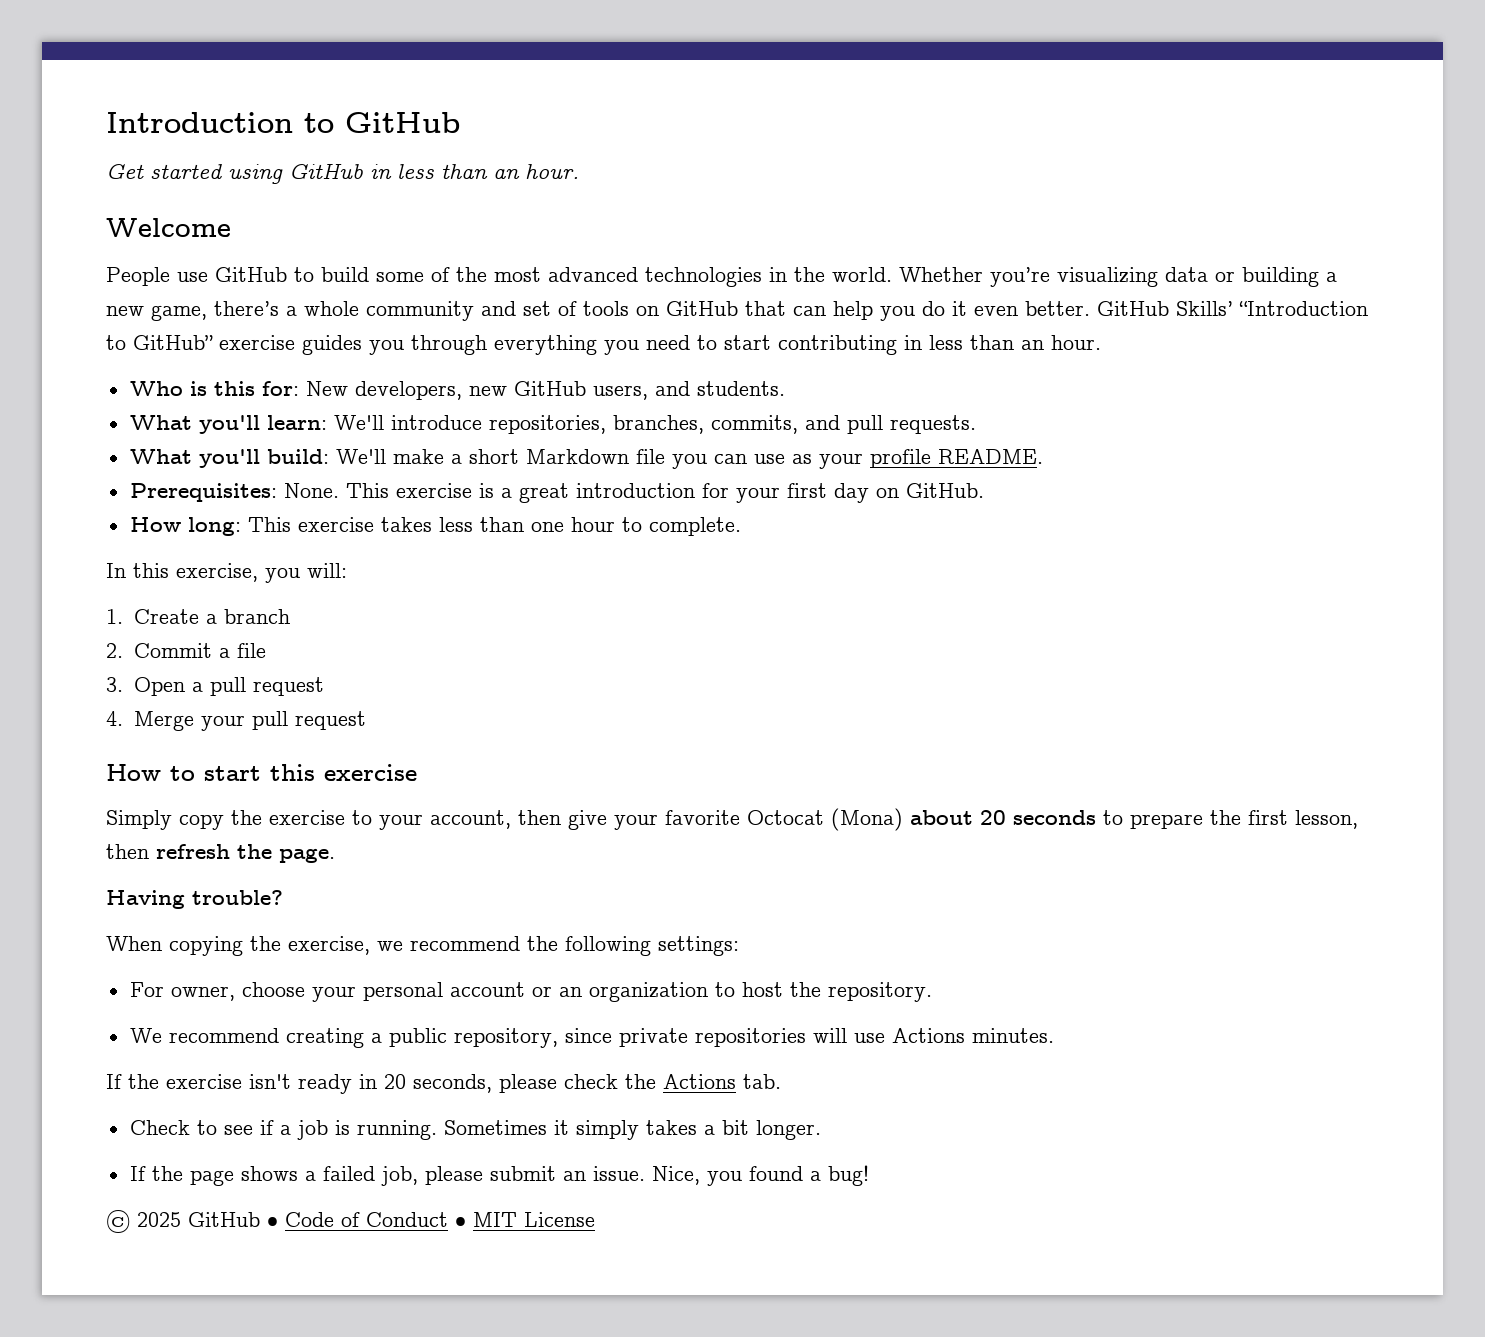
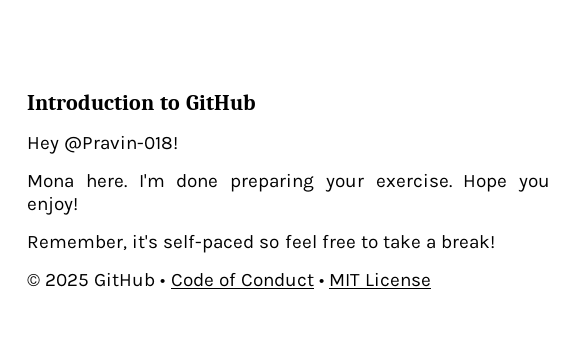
[106,163,579,184] [106,218,231,237] [106,267,1337,287] [106,301,1368,321] [106,335,1101,355] [129,381,785,400] [129,415,976,434] [129,449,1043,469] [129,483,984,503] [129,517,741,536] [106,563,347,583] [106,609,290,624] [106,643,266,658] [106,677,324,696] [106,711,366,731] [106,764,417,781] [106,808,1358,831] [106,844,335,863] [106,890,283,909] [106,936,739,956] [129,982,932,1002] [129,1028,1054,1048] [106,1074,781,1094] [129,1120,821,1140] [129,1165,869,1186] Get started using GitHub in less than an hour. // Welcome // People use GitHub to build some of the most advanced technologies in the world. Whether you’re visualizing data or building a new game, there’s a whole community and set of tools on GitHub that can help you do it even better. GitHub Skills’ “Introduction to GitHub” exercise guides you through everything you need to start contributing in less than an hour. // Who is this for: New developers, new GitHub users, and students. // What you'll learn: We'll introduce repositories, branches, commits, and pull requests. // What you'll build: We'll make a short Markdown file you can use as your profile README. // Prerequisites: None. This exercise is a great introduction for your first day on GitHub. // How long: This exercise takes less than one hour to complete. // In this exercise, you will: // 1. Create a branch // 2. Commit a file // 3. Open a pull request // 4. Merge your pull request // How to start this exercise // Simply copy the exercise to your account, then give your favorite Octocat (Mona) about 20 seconds to prepare the first lesson, then refresh the page. // Having trouble? // When copying the exercise, we recommend the following settings: // For owner, choose your personal account or an organization to host the repository. // We recommend creating a public repository, since private repositories will use Actions minutes. // If the exercise isn't ready in 20 seconds, please check the Actions tab. // Check to see if a job is running. Sometimes it simply takes a bit longer. // If the page shows a failed job, please submit an issue. Nice, you found a bug! -> [27,135,179,154] [27,173,550,192] [27,196,78,215] [27,234,496,253] Hey @Pravin-018! // Mona here. I'm done preparing your exercise. Hope you enjoy! // Remember, it's self-paced so feel free to take a break!

